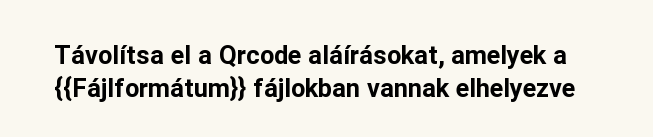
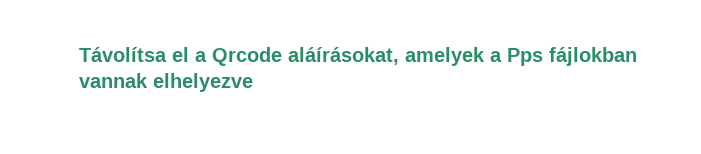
[54,75,246,102] {{Fájlformátum}} -> [507,48,543,66] Pps

